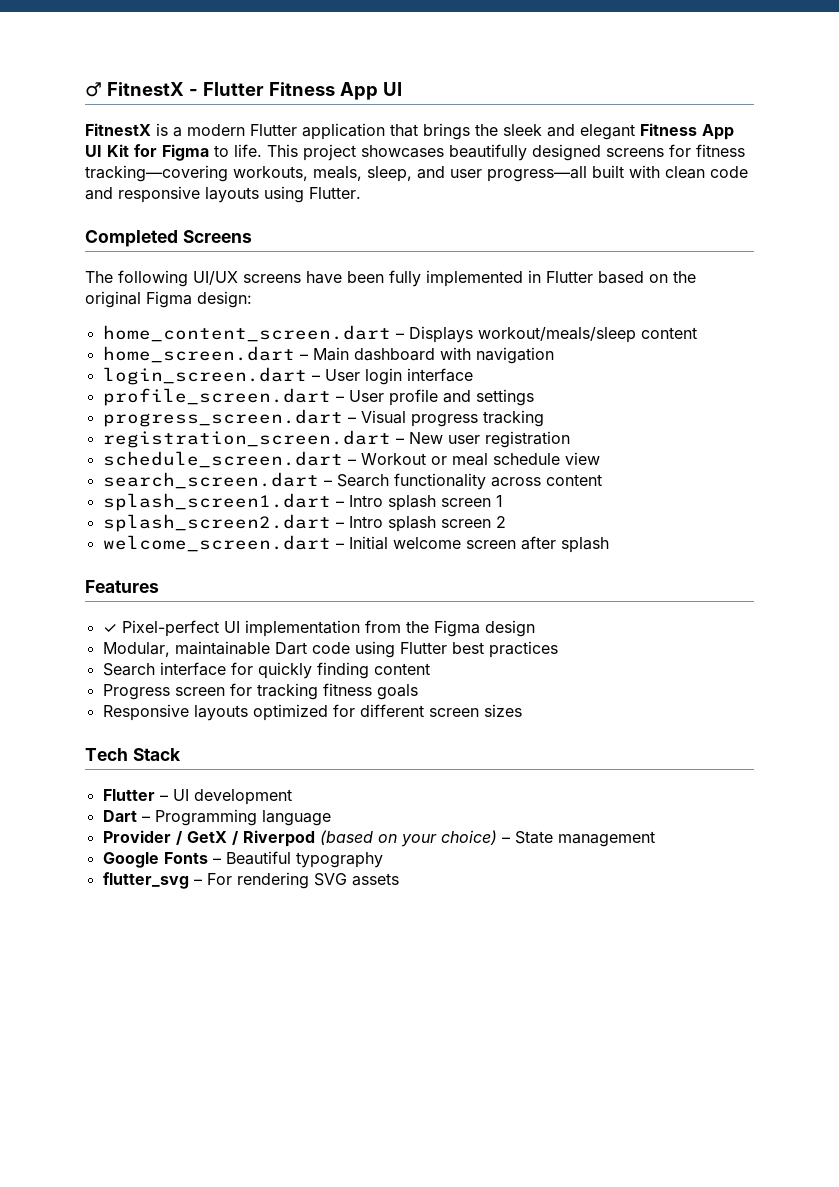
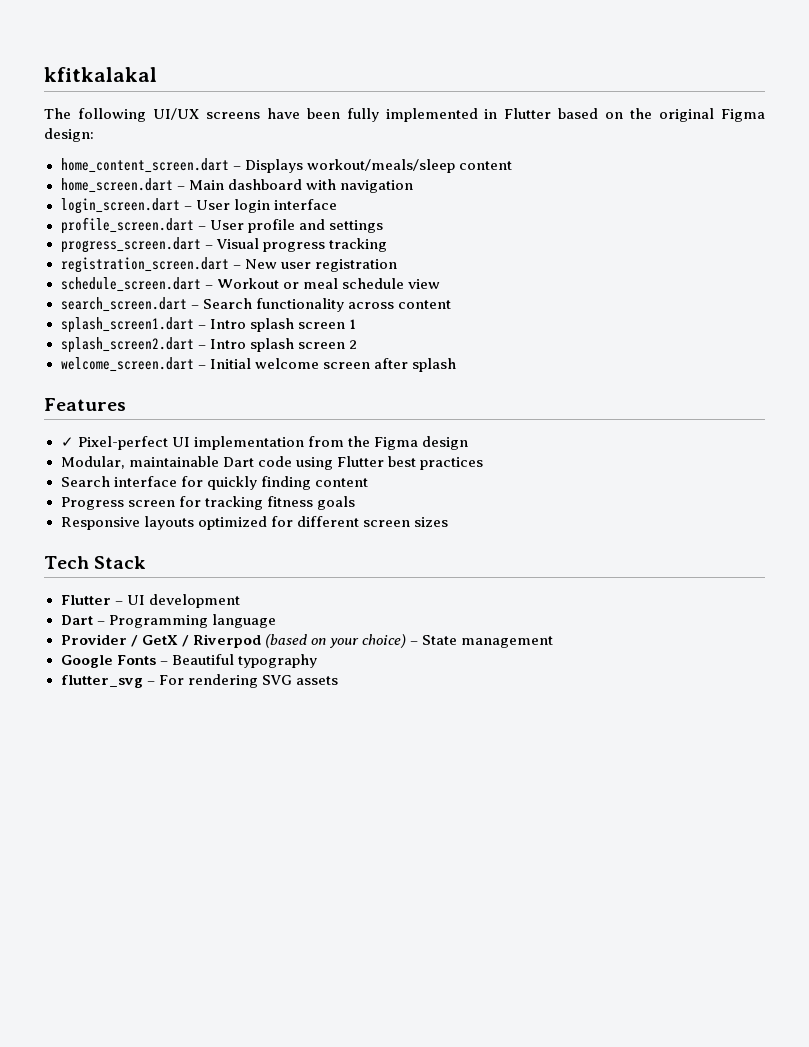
[85,82,402,100] [85,123,734,140] [85,144,745,161] [85,165,748,182] [85,186,361,203] [85,230,252,247] ♂ FitnestX - Flutter Fitness App UI // FitnestX is a modern Flutter application that brings the sleek and elegant Fitness App UI Kit for Figma to life. This project showcases beautifully designed screens for fitness tracking—covering workouts, meals, sleep, and user progress—all built with clean code and responsive layouts using Flutter. // Completed Screens -> [44,67,157,82] kfitkalakal

